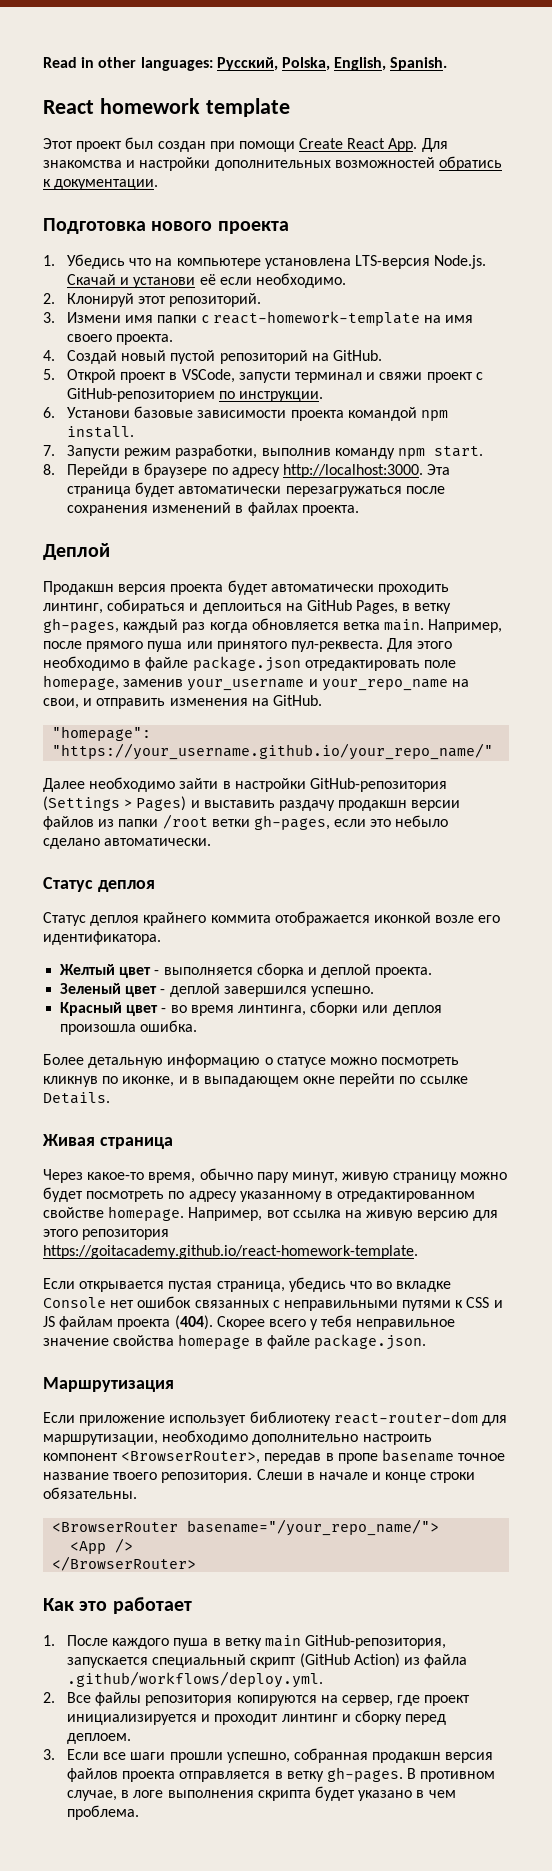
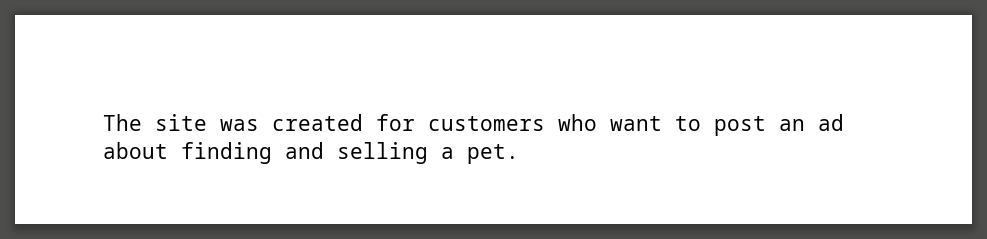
[43,57,448,71] [43,98,290,117] [43,137,448,152] [43,156,502,171] [43,179,159,190] [43,218,289,234] [43,254,487,269] [67,273,346,288] [43,293,262,307] [43,311,474,326] [67,334,174,345] [43,350,382,364] [43,369,483,383] [67,388,324,402] [43,406,448,421] [67,426,135,438] [43,444,483,459] [43,463,451,478] [67,482,445,497] [67,502,359,516] [43,543,110,560] [43,580,449,595] [43,599,452,614] [43,618,503,633] [43,638,453,652] [43,656,456,672] [43,675,469,691] [43,695,322,709] [52,726,152,741] [52,743,494,760] [43,777,447,792] [43,796,461,811] [43,814,449,830] [43,838,212,849] [43,877,155,892] [43,911,501,926] [43,931,161,945] [59,963,433,978] [60,983,374,997] [60,1001,442,1016] [60,1020,198,1035] [43,1054,460,1068] [43,1073,468,1087] [43,1092,110,1104] [42,1134,173,1149] [43,1168,508,1183] [43,1187,476,1202] [43,1206,499,1221] [43,1229,170,1240] [43,1245,418,1259] [43,1277,452,1292] [43,1296,503,1311] [43,1315,456,1330] [43,1334,426,1350] [43,1377,174,1392] [43,1411,507,1426] [43,1430,432,1445] [43,1449,506,1464] [43,1469,476,1483] [43,1487,137,1499] [52,1519,440,1536] [70,1538,134,1554] [52,1556,197,1571] [43,1597,192,1614] [43,1635,447,1649] [67,1653,468,1668] [67,1671,324,1688] [43,1692,471,1706] [67,1710,447,1725] [67,1733,132,1744] [43,1748,494,1763] [67,1767,496,1782] [67,1786,456,1801] [67,1805,140,1820] Read in other languages: Русский, Polska, English, Spanish. // React homework template // Этот проект был создан при помощи Create React App. Для знакомства и настройки дополнительных возможностей обратись к документации. // Подготовка нового проекта // 1. Убедись что на компьютере установлена LTS-версия Node.js. Скачай и установи её если необходимо. // 2. Клонируй этот репозиторий. // 3. Измени имя папки с react-homework-template на имя своего проекта. // 4. Создай новый пустой репозиторий на GitHub. // 5. Открой проект в VSCode, запусти терминал и свяжи проект с GitHub-репозиторием по инструкции. // 6. Установи базовые зависимости проекта командой npm install. // 7. Запусти режим разработки, выполнив команду npm start. // 8. Перейди в браузере по адресу http://localhost:3000. Эта страница будет автоматически перезагружаться после сохранения изменений в файлах проекта. // Деплой // Продакшн версия проекта будет автоматически проходить линтинг, собираться и деплоиться на GitHub Pages, в ветку gh-pages, каждый раз когда обновляется ветка main. Например, после прямого пуша или принятого пул-реквеста. Для этого необходимо в файле package.json отредактировать поле homepage, заменив your_username и your_repo_name на свои, и отправить изменения на GitHub. // "homepage": "https://your_username.github.io/your_repo_name/" // Далее необходимо зайти в настройки GitHub-репозитория (Settings > Pages) и выставить раздачу продакшн версии файлов из папки /root ветки gh-pages, если это небыло сделано автоматически. // Статус деплоя // Статус деплоя крайнего коммита отображается иконкой возле его идентификатора. // Желтый цвет - выполняется сборка и деплой проекта. // Зеленый цвет - деплой завершился успешно. // Красный цвет - во время линтинга, сборки или деплоя произошла ошибка. // Более детальную информацию о статусе можно посмотреть кликнув по иконке, и в выпадающем окне перейти по ссылке Details. // Живая страница // Через какое-то время, обычно пару минут, живую страницу можно будет посмотреть по адресу указанному в отредактированном свойстве homepage. Например, вот ссылка на живую версию для этого репозитория https://goitacademy.github.io/react-homework-template. // Если открывается пустая страница, убедись что во вкладке Console нет ошибок связанных с неправильными путями к CSS и JS файлам проекта (404). Скорее всего у тебя неправильное значение свойства homepage в файле package.json. // Маршрутизация // Если приложение использует библиотеку react-router-dom для маршрутизации, необходимо дополнительно настроить компонент <BrowserRouter>, передав в пропе basename точное название твоего репозитория. Слеши в начале и конце строки обязательны. // <BrowserRouter basename="/your_repo_name/"> // <App /> // </BrowserRouter> // Как это работает // 1. После каждого пуша в ветку main GitHub-репозитория, запускается специальный скрипт (GitHub Action) из файла .github/workflows/deploy.yml. // 2. Все файлы репозитория копируются на сервер, где проект инициализируется и проходит линтинг и сборку перед деплоем. // 3. Если все шаги прошли успешно, собранная продакшн версия файлов проекта отправляется в ветку gh-pages. В противном случае, в логе выполнения скрипта будет указано в чем проблема. -> [103,114,844,136] [103,142,519,164] The site was created for customers who want to post an ad about finding and selling a pet.

